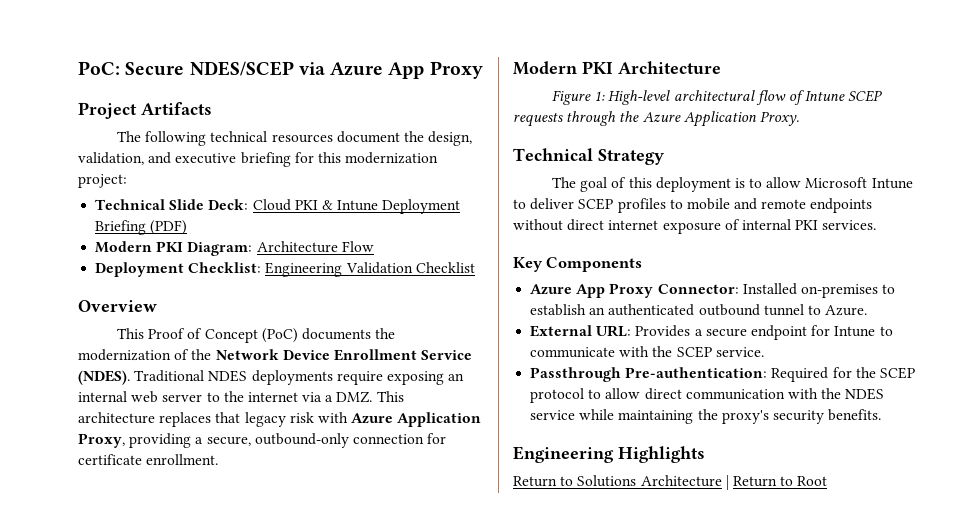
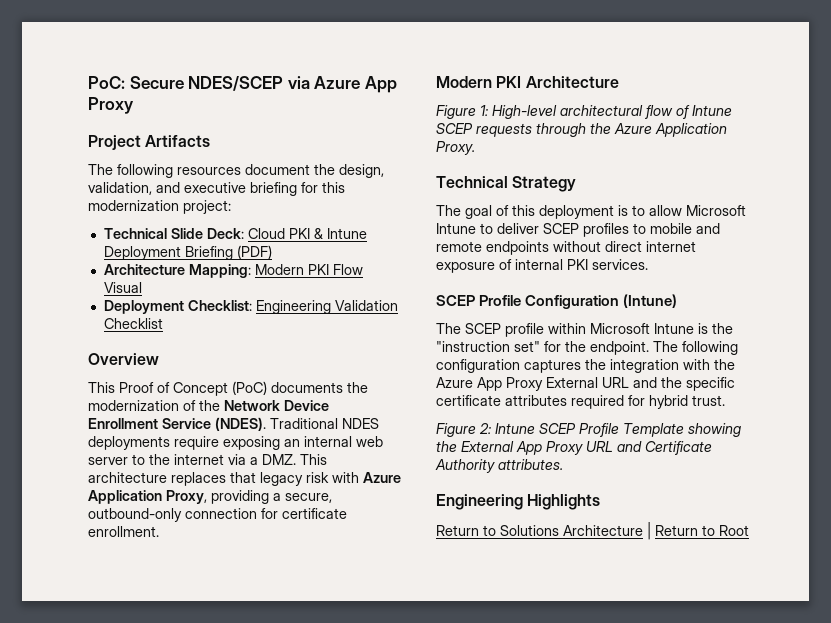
[210,131,268,142] technical -> (173, 171) none
[95,241,338,256] Modern PKI Diagram: Architecture -> [103,264,329,278] Architecture Mapping: Modern PKI
(374, 246) none -> [103,282,142,293] Visual
[513,257,643,272] [530,283,896,298] [530,304,868,316] [530,325,893,340] [530,346,764,358] [530,367,915,382] [530,388,885,403] [530,409,882,424] Key Components // Azure App Proxy Connector: Installed on-premises to establish an authenticated outbound tunnel to Azure. // External URL: Provides a secure endpoint for Intune to communicate with the SCEP service. // Passthrough Pre-authentication: Required for the SCEP protocol to allow direct communication with the NDES service while maintaining the proxy's security benefits. -> [436,294,678,309] [436,323,733,337] [436,341,738,355] [436,359,735,373] [436,377,735,391] [436,395,725,409] [436,423,741,437] [436,441,712,455] [435,459,563,473] SCEP Profile Configuration (Intune) // The SCEP profile within Microsoft Intune is the "instruction set" for the endpoint. The following configuration captures the integration with the Azure App Proxy External URL and the specific certificate attributes required for hybrid trust. // Figure 2: Intune SCEP Profile Template showing the External App Proxy URL and Certificate Authority attributes.

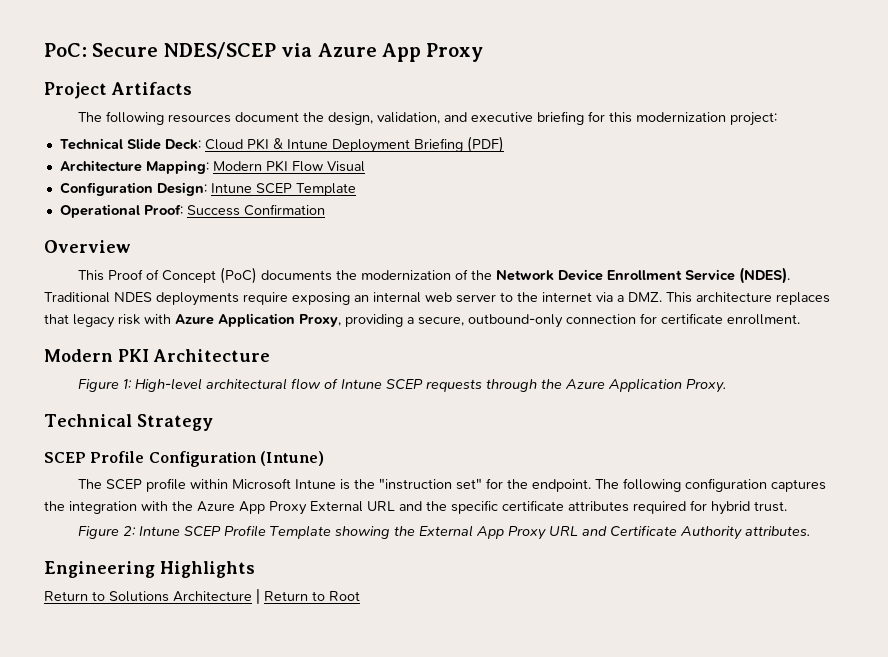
[103,300,398,314] [103,318,163,329] Deployment Checklist: Engineering Validation Checklist -> [59,182,356,196] [59,204,325,218] Configuration Design: Intune SCEP Template // Operational Proof: Success Confirmation
[436,205,746,219] [436,223,720,237] [436,241,696,255] [436,259,648,273] // The goal of this deployment is to allow Microsoft Intune to deliver SCEP profiles to mobile and remote endpoints without direct internet exposure of internal PKI services. -> (213, 422) none

